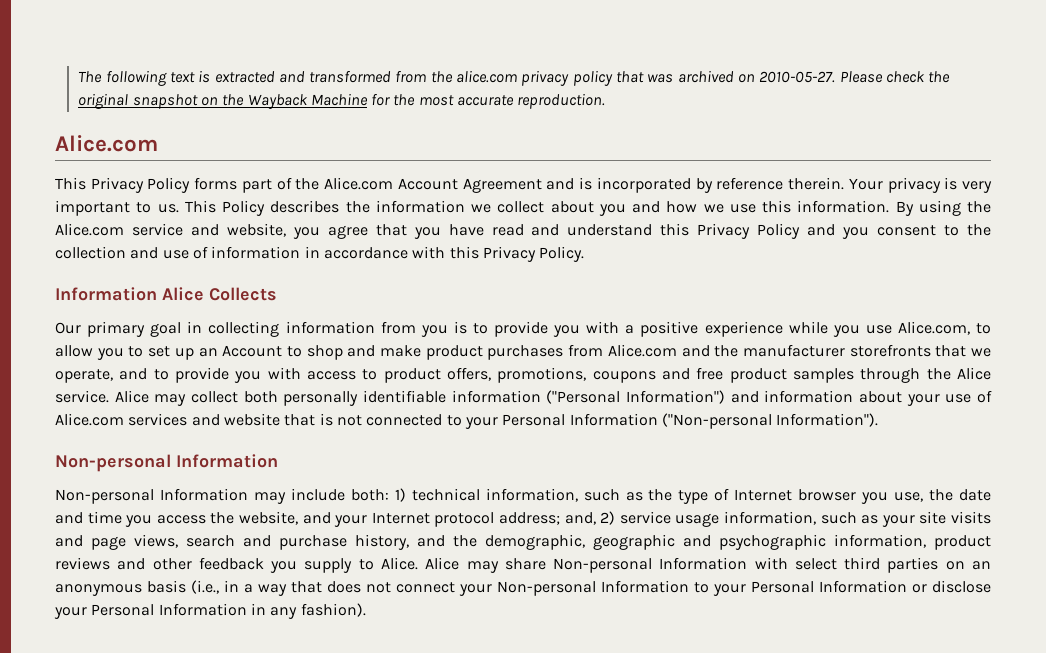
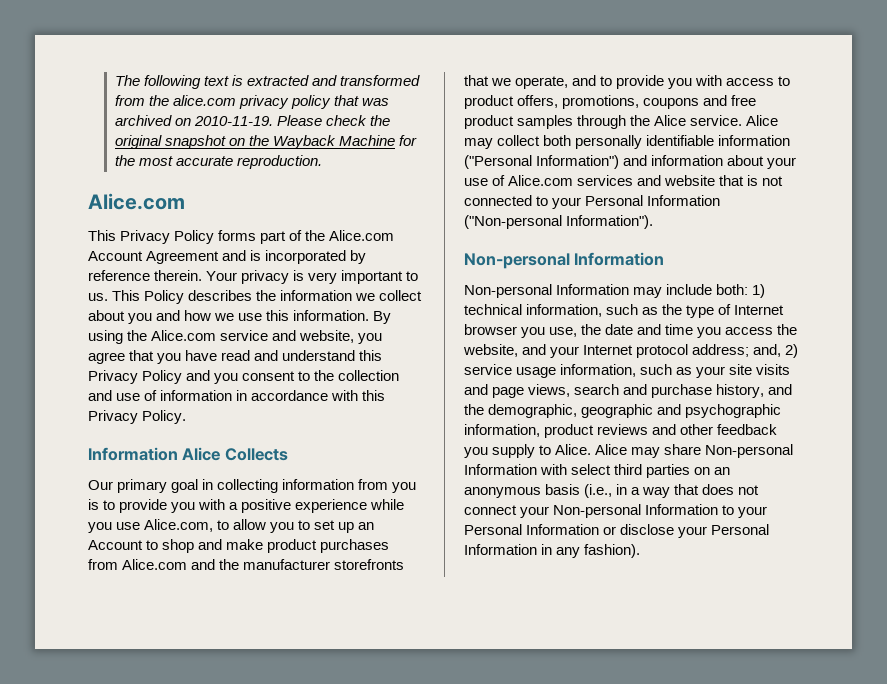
[759,71,836,83] 2010-05-27. -> [194,116,274,126] 2010-11-19.

